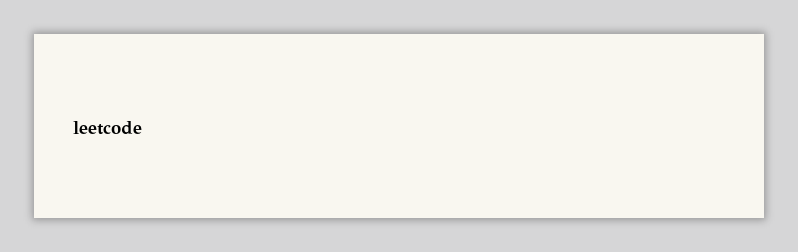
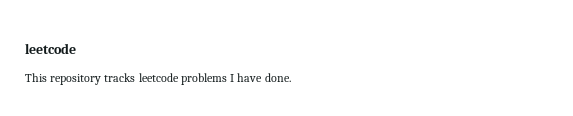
[73,121,142,135] leetcode -> [25,43,76,54] [25,73,291,85] leetcode // This repository tracks leetcode problems I have done.

